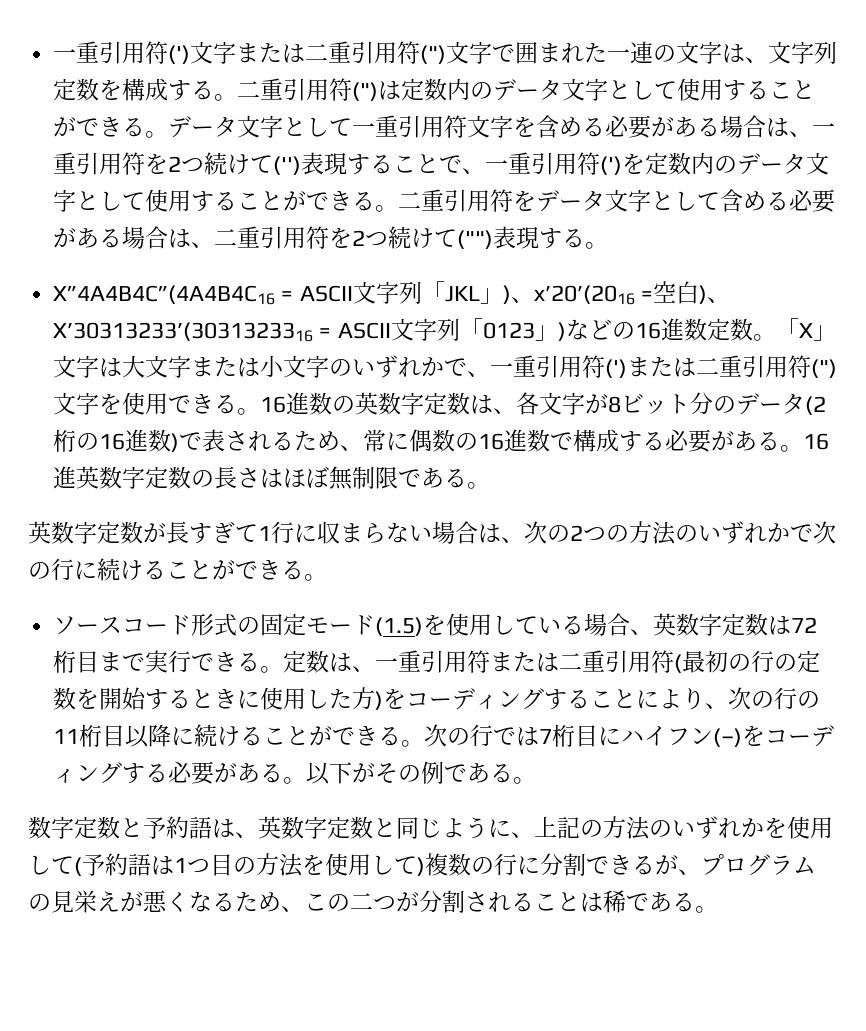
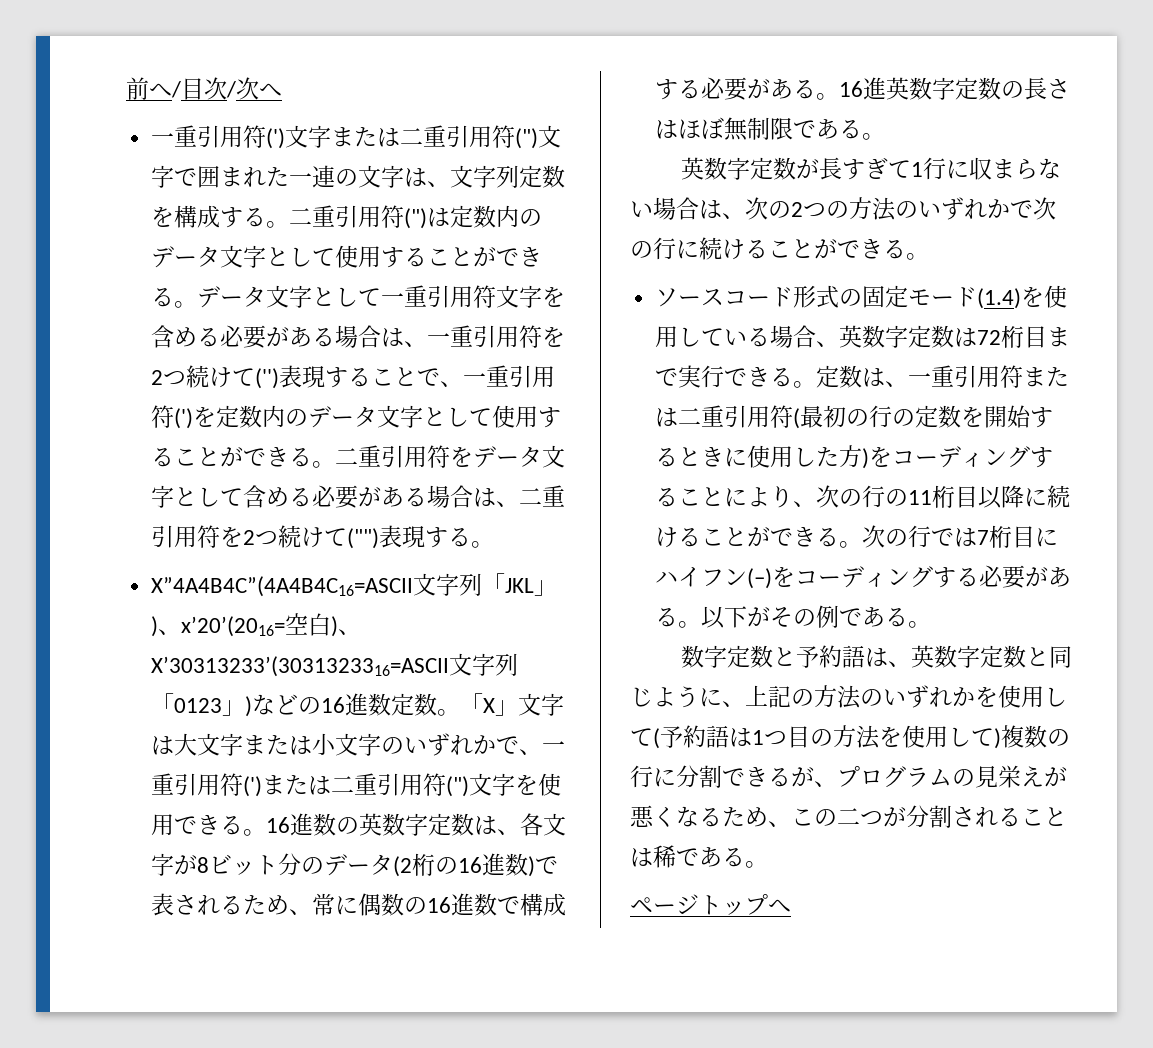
(53, 55) none -> [126,77,282,100] 前へ/目次/次へ //
[53,285,353,305] X”4A4B4C”(4A4B4C16 = ASCII -> [151,576,414,597] X”4A4B4C”(4A4B4C16=ASCII
[533,285,653,305] x’20’(2016 = -> [181,616,286,637] x’20’(2016=
[53,322,391,342] X’30313233’(3031323316 = ASCII -> [151,656,450,677] X’30313233’(3031323316=ASCII
[375,617,424,636] (1.5) -> [977,288,1022,309] (1.4)
(718, 909) none -> [630,894,791,915] // ページトップへ

